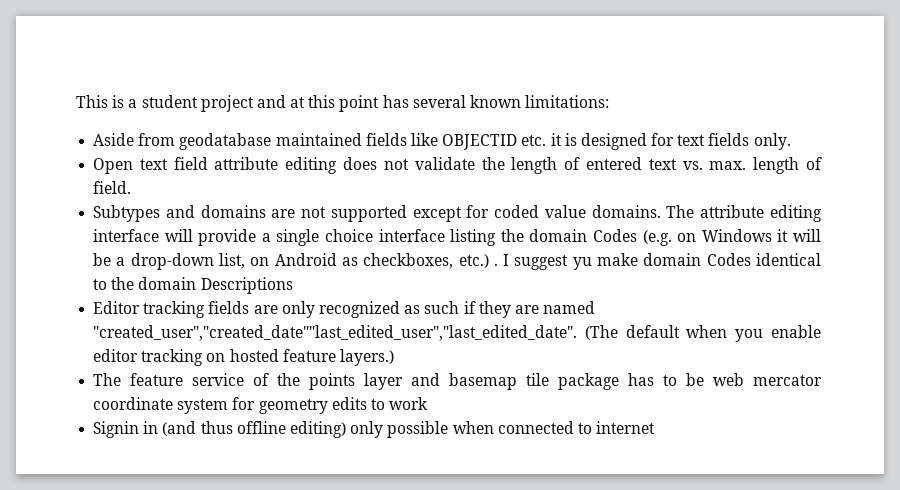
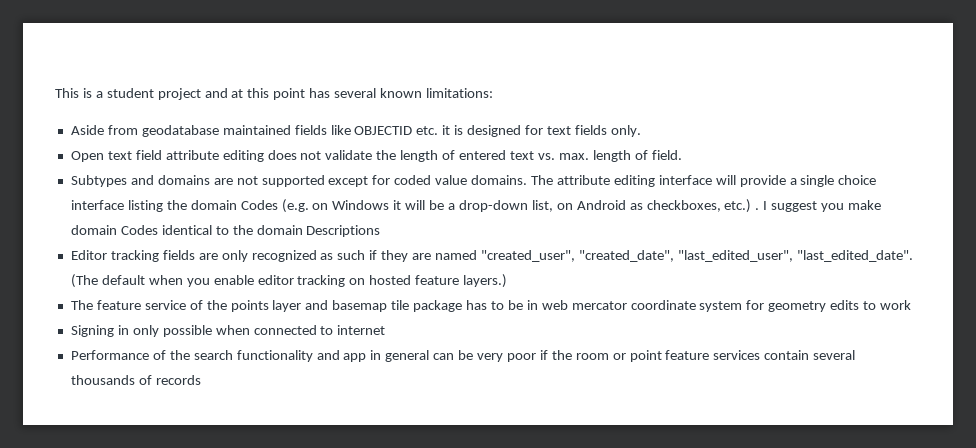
[572,257,592,270] yu -> [821,203,845,212] you
[93,325,578,341] "created_user","created_date""last_edited_user","last_edited_date". -> [480,250,913,262] "created_user", "created_date", "last_edited_user", "last_edited_date".
(705, 379) none -> [526,300,538,310] in
[93,421,346,438] Signin in (and thus offline editing) -> [70,325,129,337] Signing in
(656, 427) none -> [70,350,856,362] [70,375,201,385] // Performance of the search functionality and app in general can be very poor if the room or point feature services contain several thousands of records

